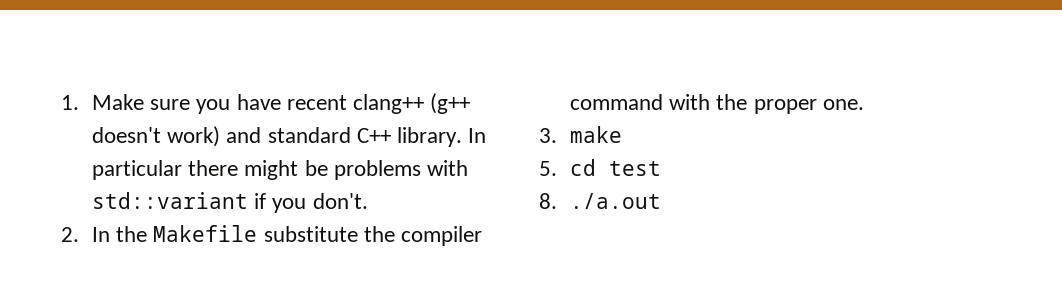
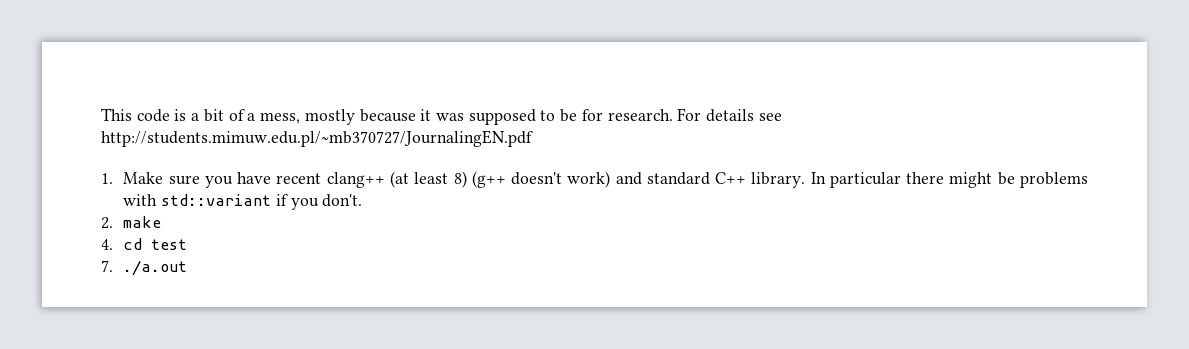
(61, 102) none -> [101,108,782,125] [101,130,533,147] This code is a bit of a mess, mostly because it was supposed to be for research. For details see http://students.mimuw.edu.pl/~mb370727/JournalingEN.pdf //
(424, 104) none -> [389,171,467,188] (at least 8)
[91,225,482,246] [569,94,864,114] [539,128,557,143] In the Makefile substitute the compiler command with the proper one. // 3. -> (113, 223) none
[539,161,557,176] 5. -> [101,239,113,250] 4.
[539,193,557,209] 8. -> [101,260,113,272] 7.

